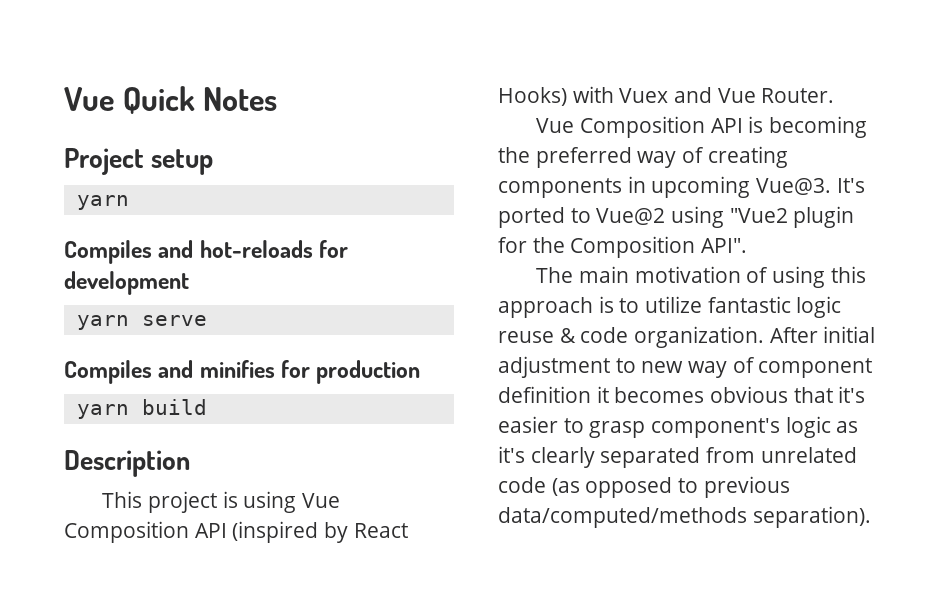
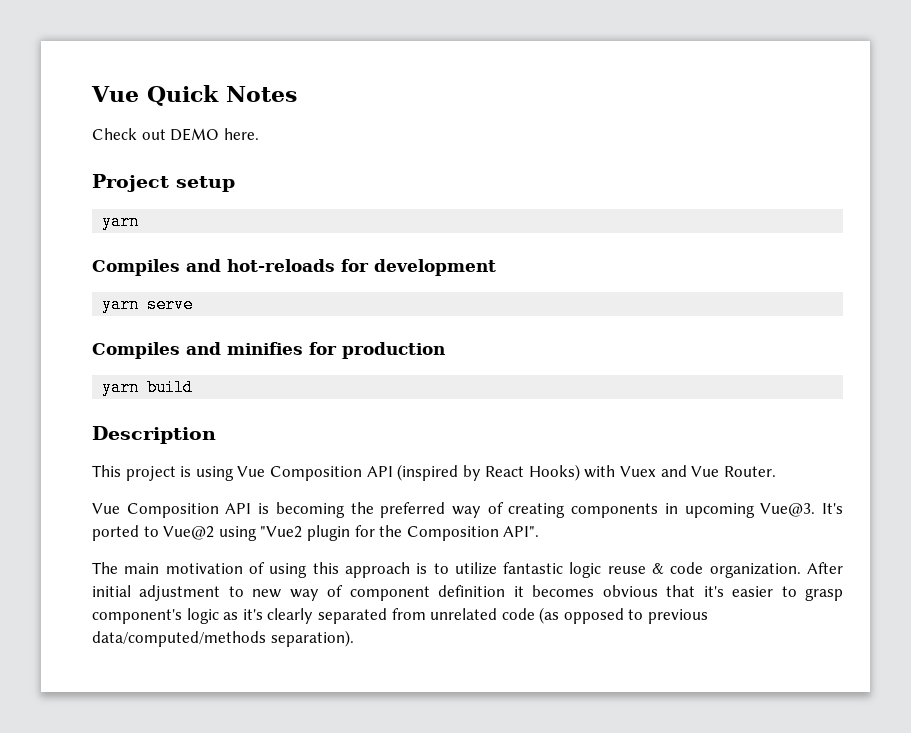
(278, 99) none -> [92,128,259,141] // Check out DEMO here.

